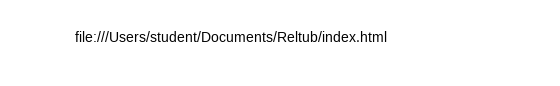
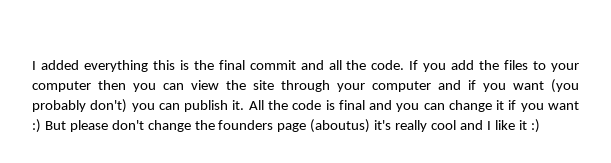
[75,31,387,42] file:///Users/student/Documents/Reltub/index.html -> [32,60,580,72] [32,79,579,93] [32,99,579,113] [32,119,540,133] I added everything this is the final commit and all the code. If you add the files to your computer then you can view the site through your computer and if you want (you probably don't) you can publish it. All the code is final and you can change it if you want :) But please don't change the founders page (aboutus) it's really cool and I like it :)

